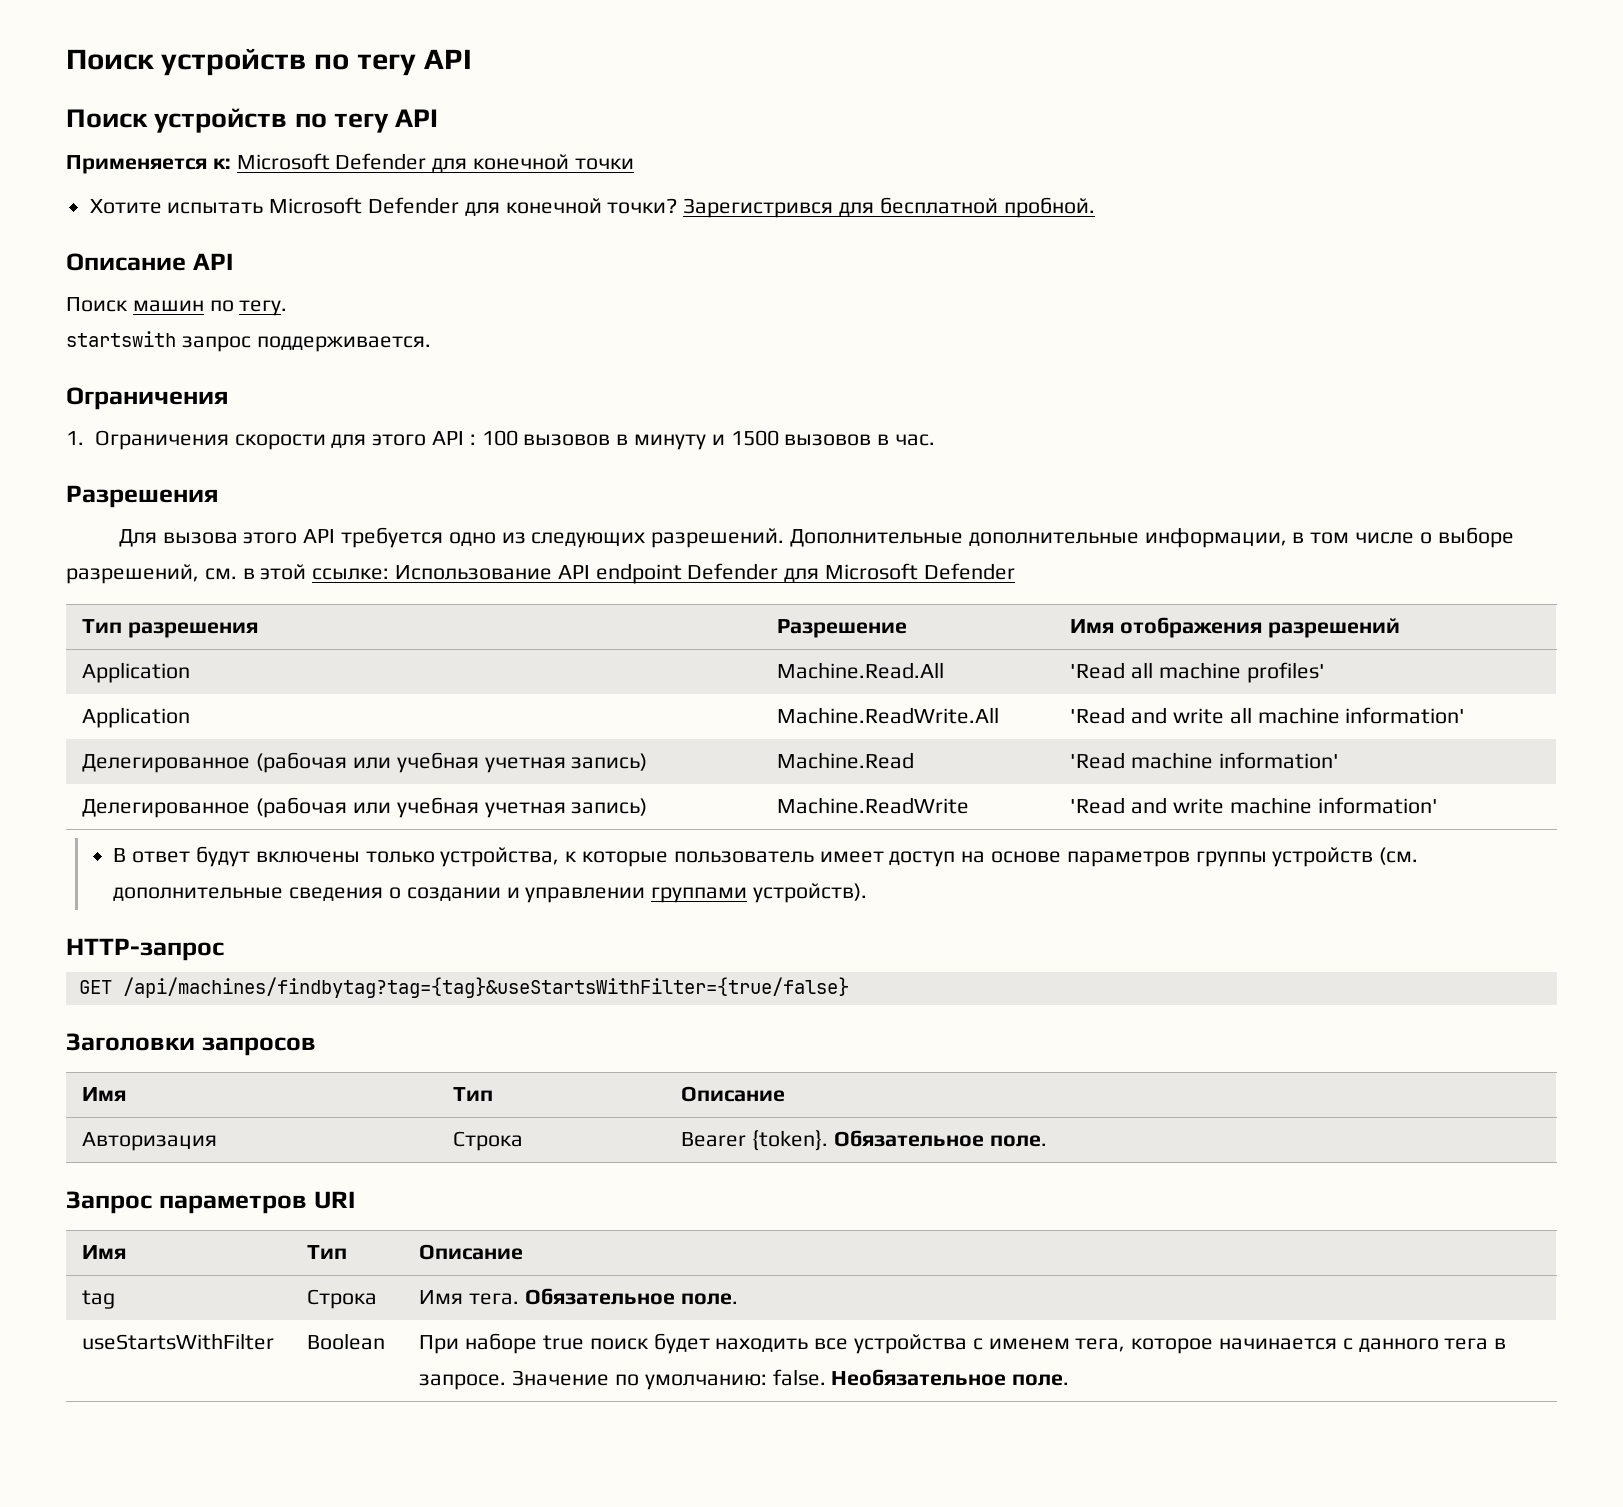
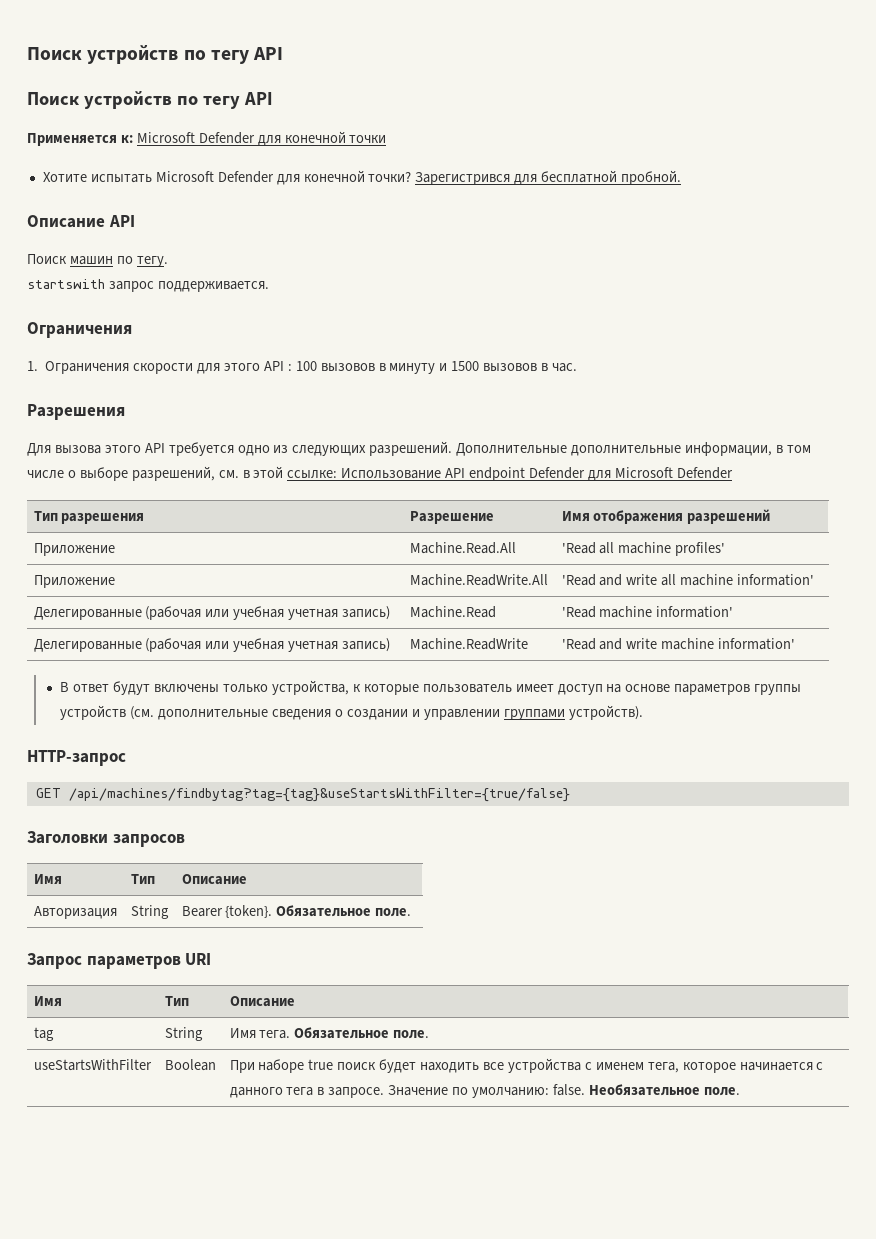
[82,662,191,683] Application -> [33,543,115,556] Приложение
[82,707,191,728] Application -> [33,575,115,588] Приложение
[82,754,251,773] Делегированное -> [33,607,142,620] Делегированные
[82,799,251,818] Делегированное -> [33,639,142,652] Делегированные
[453,1131,524,1151] Строка -> [130,905,169,919] String
[307,1289,378,1309] Строка -> [164,1027,203,1041] String

